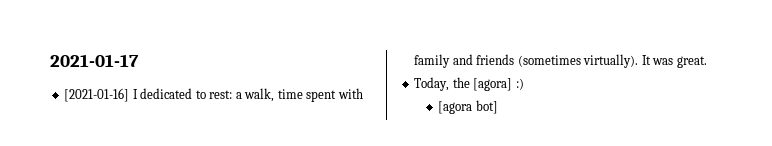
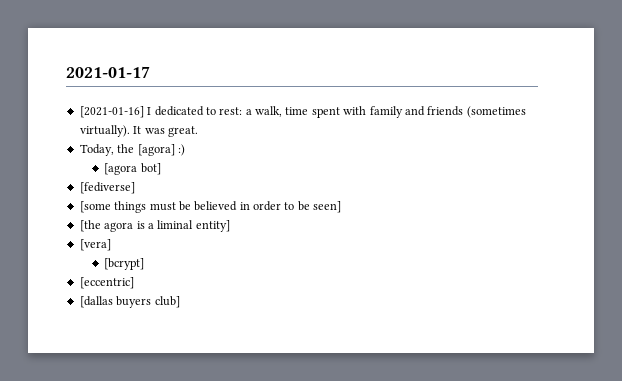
(498, 107) none -> [79,182,135,194] [79,201,342,213] [79,220,230,232] [79,239,111,251] [104,258,145,270] [79,277,134,289] [79,296,180,308] // [fediverse] // [some things must be believed in order to be seen] // [the agora is a liminal entity] // [vera] // [bcrypt] // [eccentric] // [dallas buyers club]

